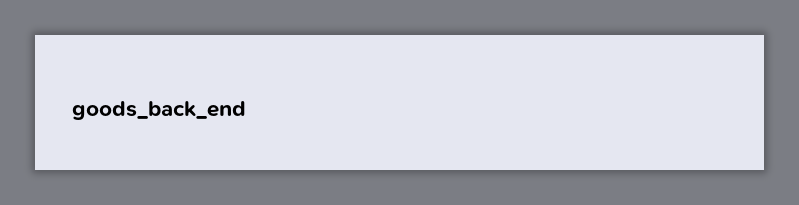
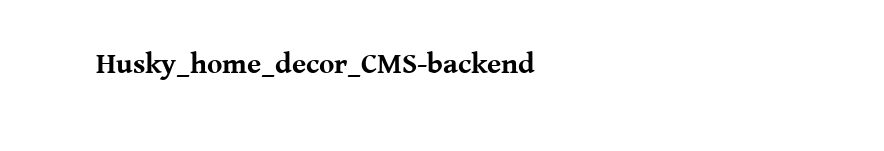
[72,101,246,120] goods_back_end -> [96,51,535,80] Husky_home_decor_CMS-backend

